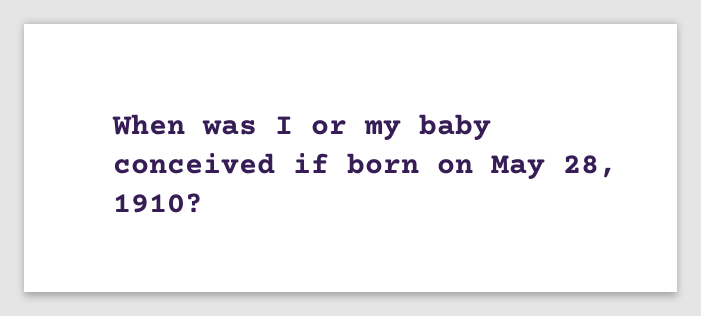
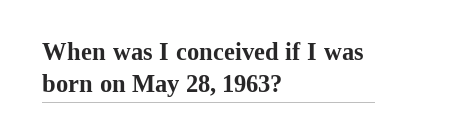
[311,114,491,141] [113,153,329,174] or my baby conceived if -> [175,42,364,60] conceived if I was
[113,193,203,213] 1910? -> [222,75,283,92] 1963?

